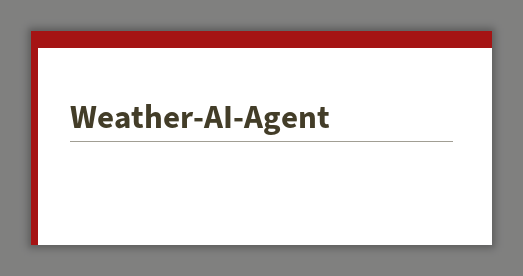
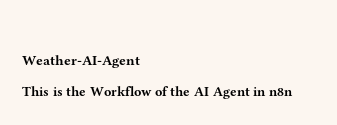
(330, 119) none -> [22,86,293,99] // This is the Workflow of the AI Agent in n8n

